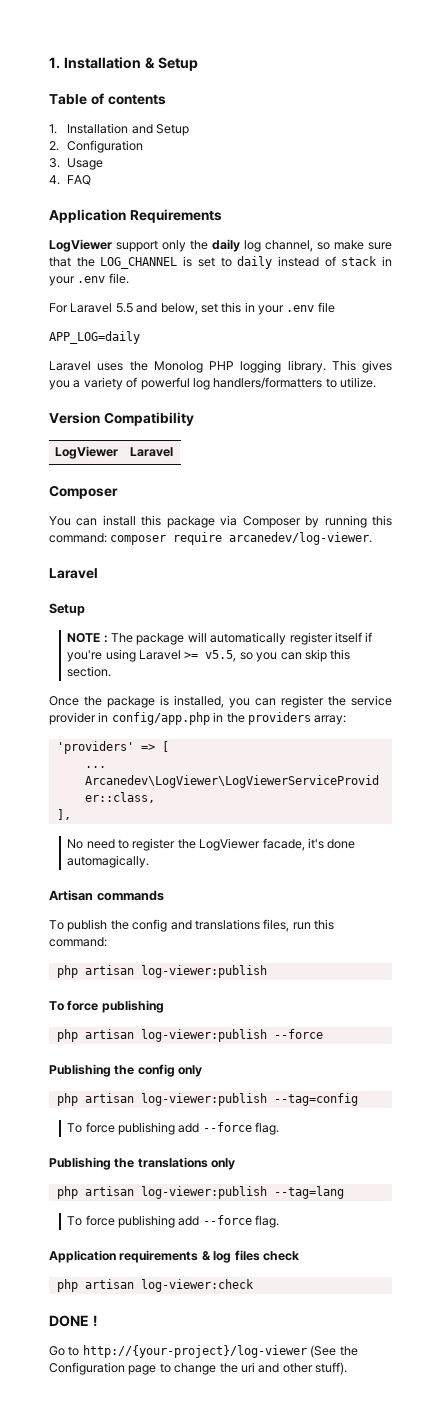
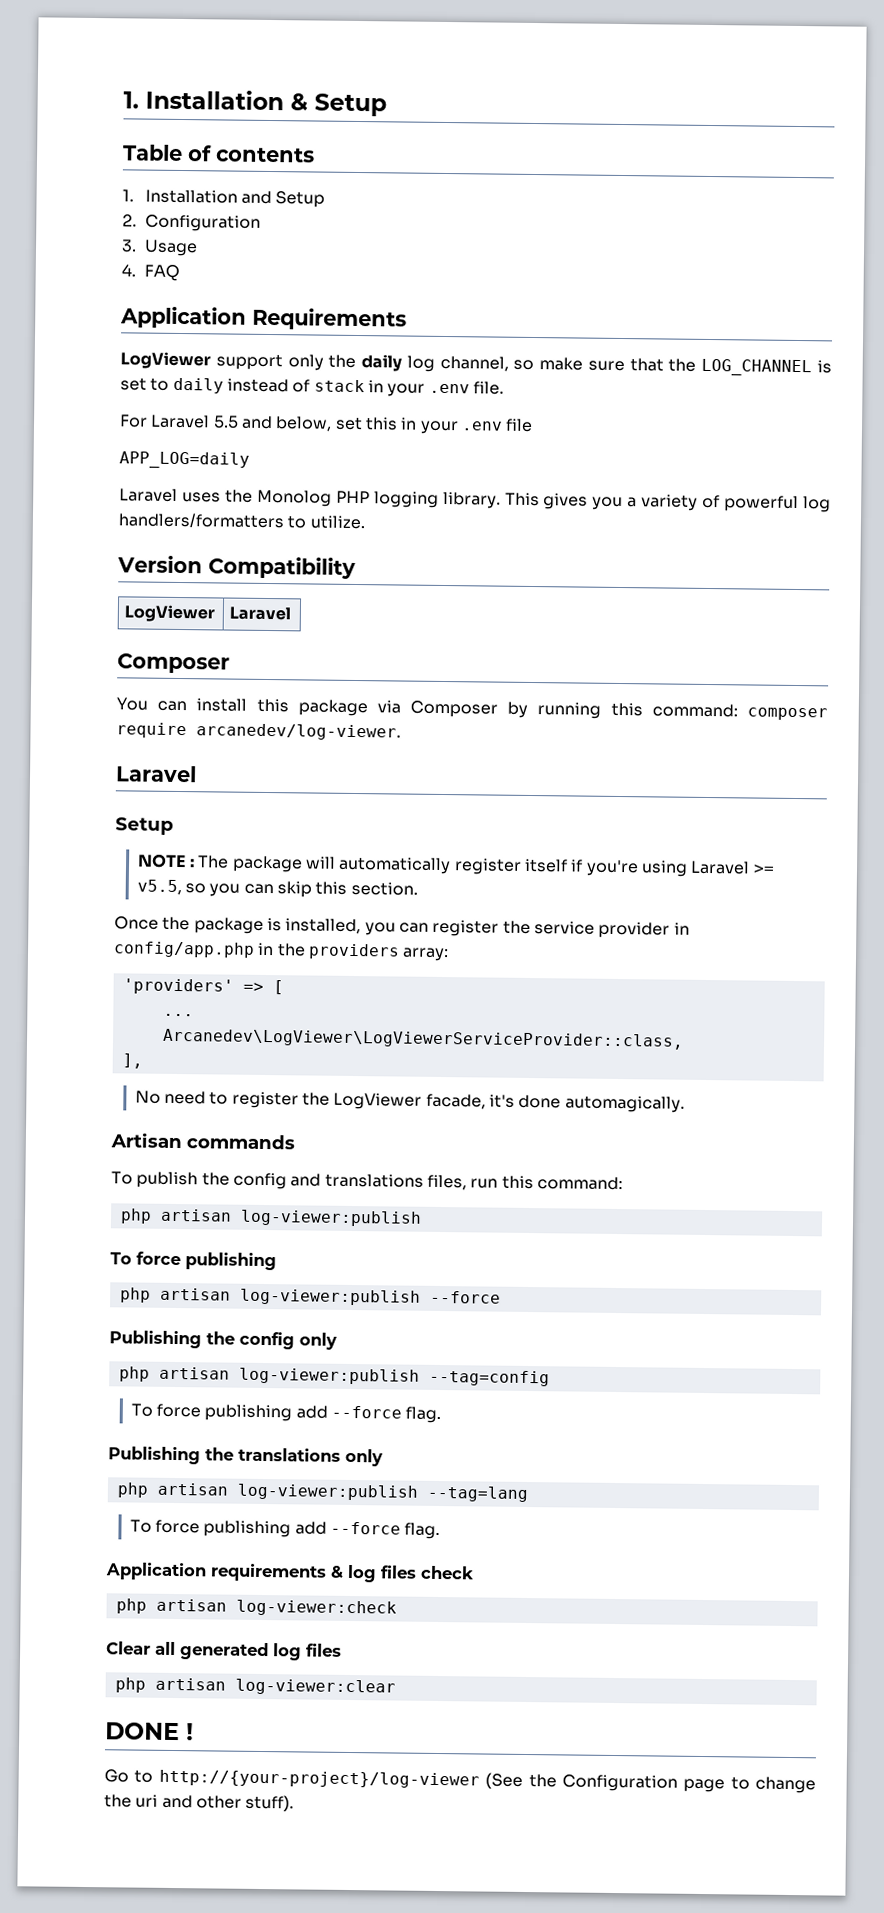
(254, 1285) none -> [106,1641,342,1661] [114,1677,396,1696] // Clear all generated log files // php artisan log-viewer:clear

